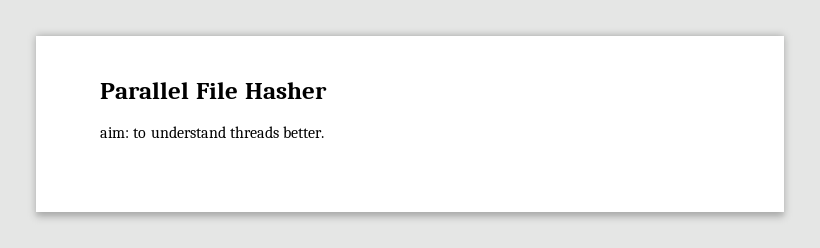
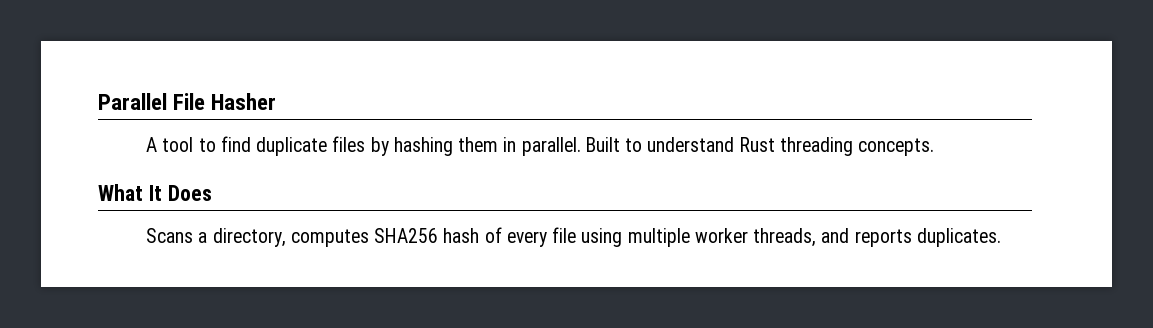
[100,126,325,138] aim: to understand threads better. -> [145,136,935,156] [98,184,212,201] [145,227,1001,247] A tool to find duplicate files by hashing them in parallel. Built to understand Rust threading concepts. // What It Does // Scans a directory, computes SHA256 hash of every file using multiple worker threads, and reports duplicates.

